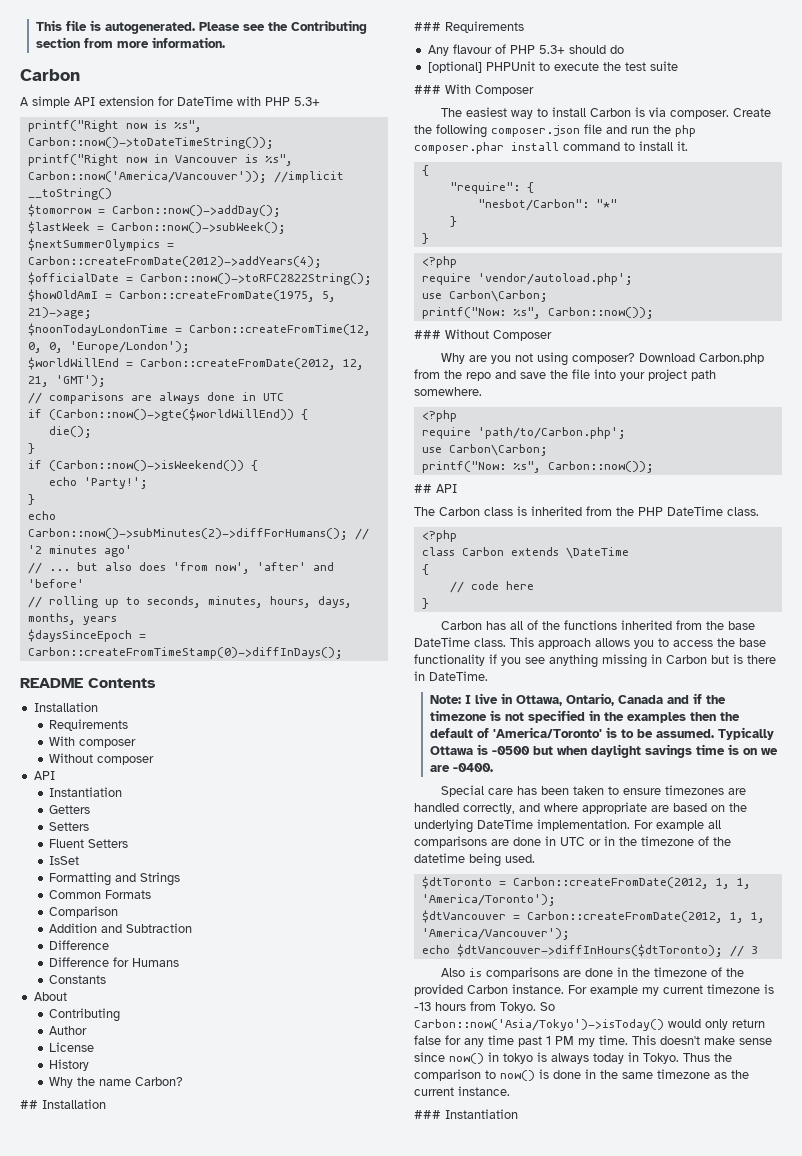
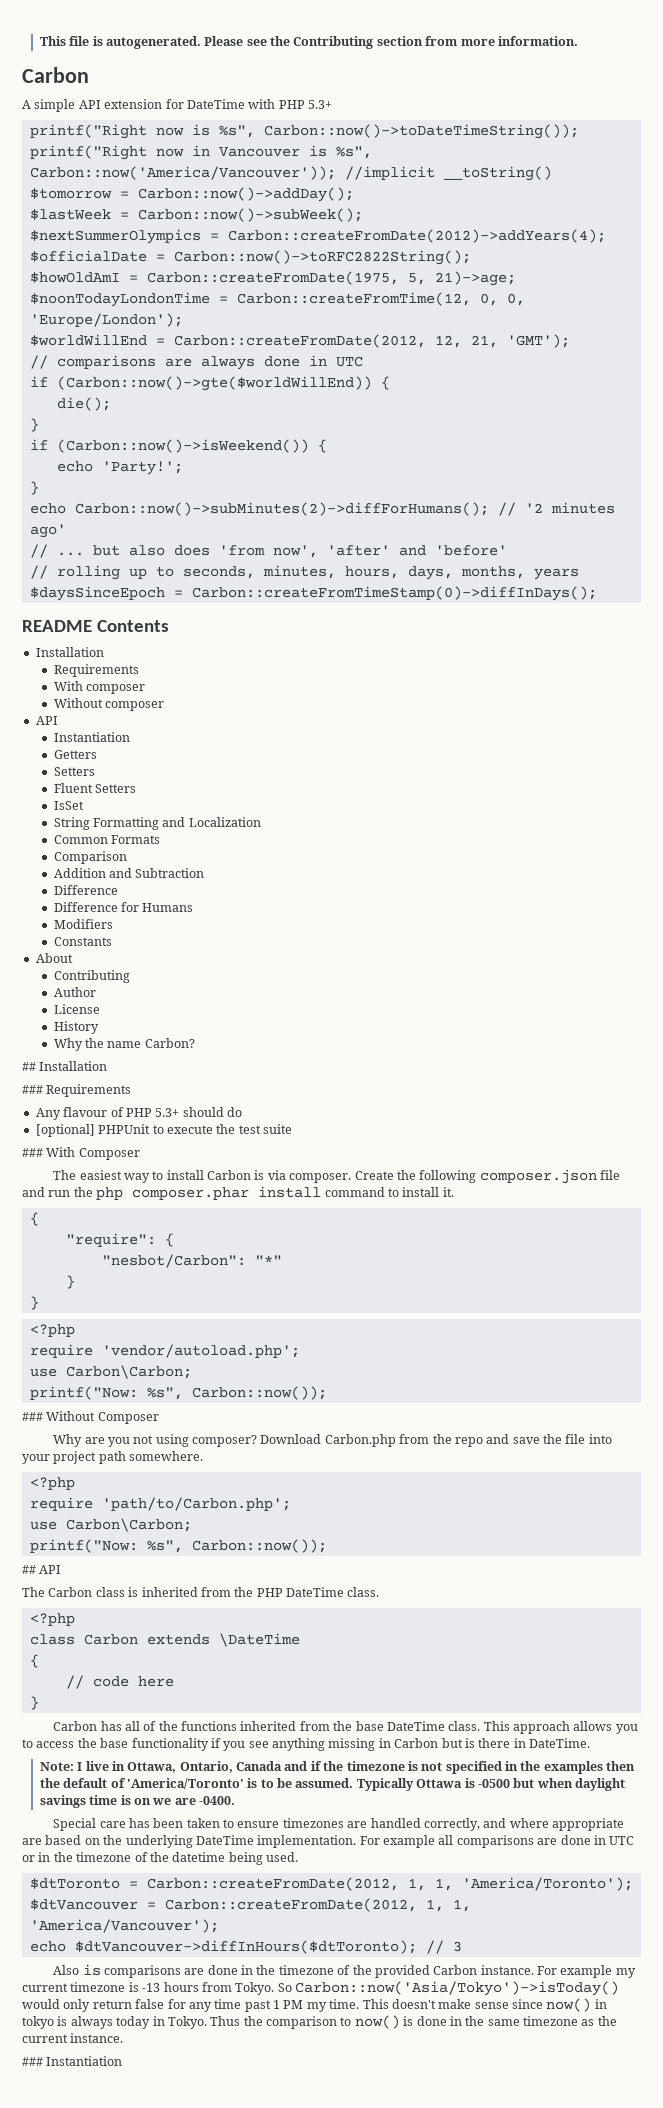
(80, 860) none -> [53,817,90,830] String
[140,872,181,886] Strings -> [188,817,261,827] Localization
(180, 962) none -> [53,919,113,929] // Modifiers

